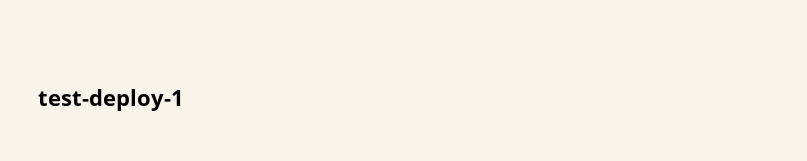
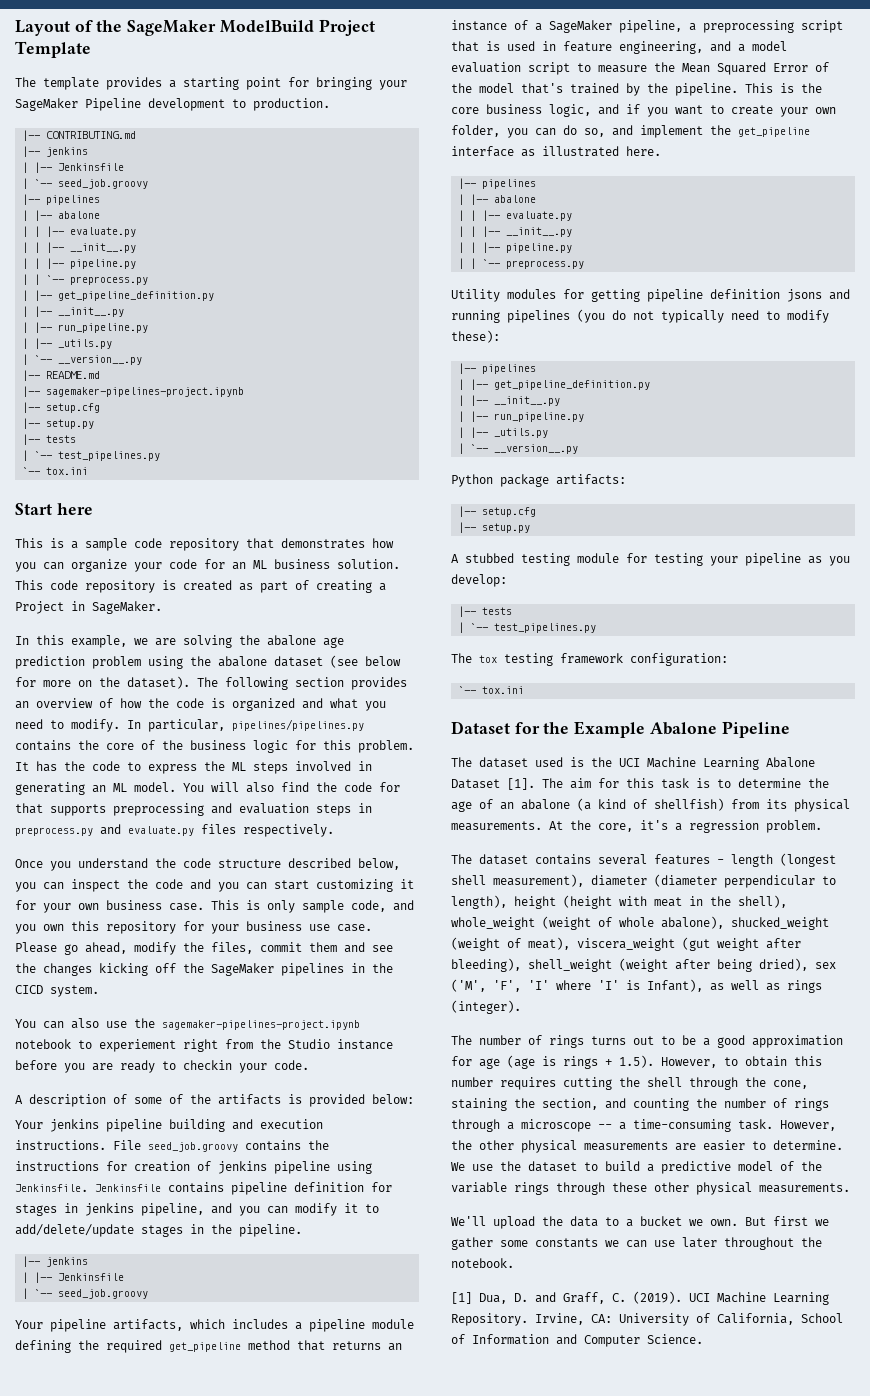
[38,89,184,111] test-deploy-1 -> [15,19,375,36] [15,41,91,58] [15,77,407,90] [15,98,330,111] [22,130,137,141] [22,146,89,157] [22,162,125,173] [22,178,149,189] [22,194,101,205] [22,210,101,221] [22,226,137,237] [22,242,137,253] [22,258,137,269] [22,274,149,285] [22,290,215,301] [22,306,125,317] [22,322,149,333] [22,338,113,349] [22,354,143,365] [22,370,101,381] [22,386,245,397] [22,402,101,413] [22,418,95,429] [22,434,77,445] [22,450,161,461] [22,467,89,475] [15,503,93,515] [15,538,394,551] [15,559,400,572] [15,580,386,593] [15,601,162,614] [15,635,344,648] [15,655,401,669] [15,676,407,690] [15,698,386,711] [15,719,364,732] [15,740,414,753] [15,761,372,774] [15,782,400,795] [15,803,372,816] [15,824,334,837] [15,858,400,871] [15,879,414,892] [15,900,414,913] [15,921,372,934] [15,942,393,955] [15,963,393,976] [15,985,99,997] [15,1018,360,1030] [15,1039,393,1052] [15,1060,309,1073] [15,1094,414,1107] [15,1119,323,1132] [15,1140,329,1152] [15,1161,372,1174] [15,1182,392,1195] [15,1203,379,1216] [15,1224,302,1237] [22,1256,89,1267] [22,1272,125,1283] [22,1288,149,1299] [15,1319,414,1332] [15,1340,402,1353] [451,20,843,33] [451,41,787,54] [451,62,829,75] [451,83,822,96] [451,104,836,117] [451,125,810,138] [451,146,661,157] [458,178,537,189] [458,194,537,205] [458,210,573,221] [458,226,573,237] [458,242,573,253] [458,258,585,269] [451,289,850,302] [451,309,829,323] [451,330,500,343] [458,363,537,374] [458,379,651,390] [458,395,561,406] [458,411,585,422] [458,427,549,438] [458,443,579,454] [451,474,626,487] [458,506,537,517] [458,522,531,533] [451,553,850,566] [451,574,507,587] [458,606,513,617] [458,622,597,633] [451,653,728,666] [458,686,525,694] [451,721,790,738] [451,757,815,770] [451,778,829,790] [451,798,850,812] [451,820,822,833] [451,853,836,867] [451,874,836,888] [451,895,787,909] [451,916,829,930] [451,937,801,951] [451,958,836,972] [451,979,822,993] [451,1000,521,1014] [451,1035,843,1048] [451,1055,822,1069] [451,1077,808,1090] [451,1098,829,1111] [451,1119,836,1132] [451,1140,843,1153] [451,1161,822,1174] [451,1182,850,1195] [451,1216,829,1229] [451,1237,822,1250] [451,1258,514,1268] [451,1291,829,1305] [451,1313,843,1326] [451,1334,703,1347] Layout of the SageMaker ModelBuild Project Template // The template provides a starting point for bringing your SageMaker Pipeline development to production. // |-- CONTRIBUTING.md // |-- jenkins // | |-- Jenkinsfile // | `-- seed_job.groovy // |-- pipelines // | |-- abalone // | | |-- evaluate.py // | | |-- __init__.py // | | |-- pipeline.py // | | `-- preprocess.py // | |-- get_pipeline_definition.py // | |-- __init__.py // | |-- run_pipeline.py // | |-- _utils.py // | `-- __version__.py // |-- README.md // |-- sagemaker-pipelines-project.ipynb // |-- setup.cfg // |-- setup.py // |-- tests // | `-- test_pipelines.py // `-- tox.ini // Start here // This is a sample code repository that demonstrates how you can organize your code for an ML business solution. This code repository is created as part of creating a Project in SageMaker. // In this example, we are solving the abalone age prediction problem using the abalone dataset (see below for more on the dataset). The following section provides an overview of how the code is organized and what you need to modify. In particular, pipelines/pipelines.py contains the core of the business logic for this problem. It has the code to express the ML steps involved in generating an ML model. You will also find the code for that supports preprocessing and evaluation steps in preprocess.py and evaluate.py files respectively. // Once you understand the code structure described below, you can inspect the code and you can start customizing it for your own business case. This is only sample code, and you own this repository for your business use case. Please go ahead, modify the files, commit them and see the changes kicking off the SageMaker pipelines in the CICD system. // You can also use the sagemaker-pipelines-project.ipynb notebook to experiement right from the Studio instance before you are ready to checkin your code. // A description of some of the artifacts is provided below: // Your jenkins pipeline building and execution instructions. File seed_job.groovy contains the instructions for creation of jenkins pipeline using Jenkinsfile. Jenkinsfile contains pipeline definition for stages in jenkins pipeline, and you can modify it to add/delete/update stages in the pipeline. // |-- jenkins // | |-- Jenkinsfile // | `-- seed_job.groovy // Your pipeline artifacts, which includes a pipeline module defining the required get_pipeline method that returns an instance of a SageMaker pipeline, a preprocessing script that is used in feature engineering, and a model evaluation script to measure the Mean Squared Error of the model that's trained by the pipeline. This is the core business logic, and if you want to create your own folder, you can do so, and implement the get_pipeline interface as illustrated here. // |-- pipelines // | |-- abalone // | | |-- evaluate.py // | | |-- __init__.py // | | |-- pipeline.py // | | `-- preprocess.py // Utility modules for getting pipeline definition jsons and running pipelines (you do not typically need to modify these): // |-- pipelines // | |-- get_pipeline_definition.py // | |-- __init__.py // | |-- run_pipeline.py // | |-- _utils.py // | `-- __version__.py // Python package artifacts: // |-- setup.cfg // |-- setup.py // A stubbed testing module for testing your pipeline as you develop: // |-- tests // | `-- test_pipelines.py // The tox testing framework configuration: // `-- tox.ini // Dataset for the Example Abalone Pipeline // The dataset used is the UCI Machine Learning Abalone Dataset [1]. The aim for this task is to determine the age of an abalone (a kind of shellfish) from its physical measurements. At the core, it's a regression problem. // The dataset contains several features - length (longest shell measurement), diameter (diameter perpendicular to length), height (height with meat in the shell), whole_weight (weight of whole abalone), shucked_weight (weight of meat), viscera_weight (gut weight after bleeding), shell_weight (weight after being dried), sex ('M', 'F', 'I' where 'I' is Infant), as well as rings (integer). // The number of rings turns out to be a good approximation for age (age is rings + 1.5). However, to obtain this number requires cutting the shell through the cone, staining the section, and counting the number of rings through a microscope -- a time-consuming task. However, the other physical measurements are easier to determine. We use the dataset to build a predictive model of the variable rings through these other physical measurements. // We'll upload the data to a bucket we own. But first we gather some constants we can use later throughout the notebook. // [1] Dua, D. and Graff, C. (2019). UCI Machine Learning Repository. Irvine, CA: University of California, School of Information and Computer Science.

